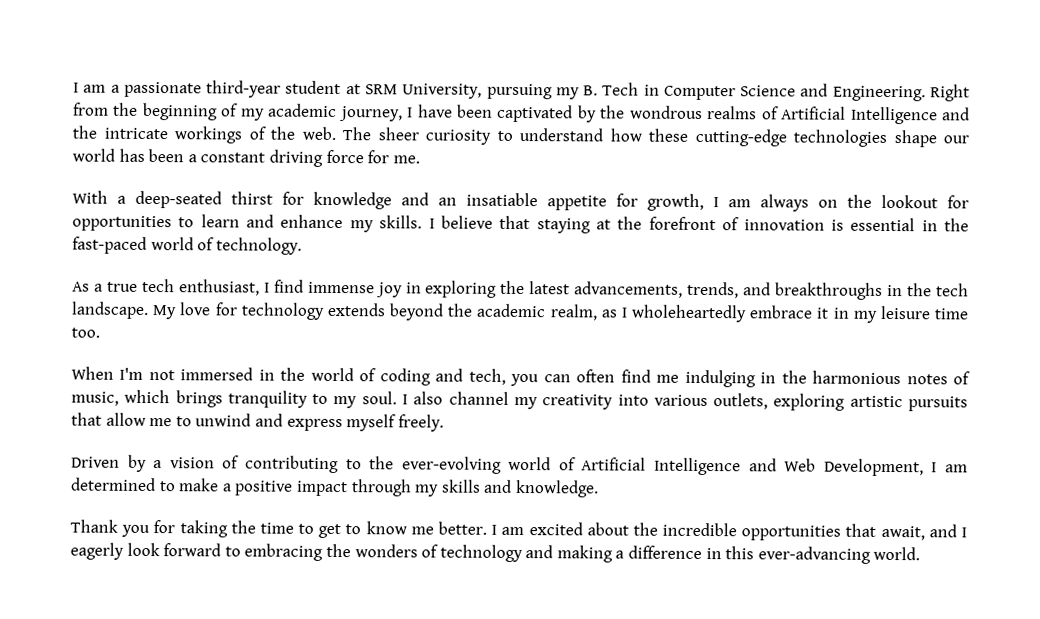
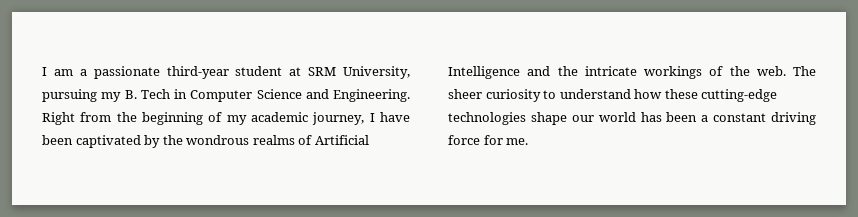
[72,190,969,212] [72,214,969,234] [72,236,302,255] [72,278,969,300] [71,301,969,323] [71,327,100,338] [71,366,971,388] [71,389,968,412] [71,412,444,432] [71,454,969,477] [71,477,599,498] [70,519,967,541] [70,542,921,564] // With a deep-seated thirst for knowledge and an insatiable appetite for growth, I am always on the lookout for opportunities to learn and enhance my skills. I believe that staying at the forefront of innovation is essential in the fast-paced world of technology. // As a true tech enthusiast, I find immense joy in exploring the latest advancements, trends, and breakthroughs in the tech landscape. My love for technology extends beyond the academic realm, as I wholeheartedly embrace it in my leisure time too. // When I'm not immersed in the world of coding and tech, you can often find me indulging in the harmonious notes of music, which brings tranquility to my soul. I also channel my creativity into various outlets, exploring artistic pursuits that allow me to unwind and express myself freely. // Driven by a vision of contributing to the ever-evolving world of Artificial Intelligence and Web Development, I am determined to make a positive impact through my skills and knowledge. // Thank you for taking the time to get to know me better. I am excited about the incredible opportunities that await, and I eagerly look forward to embracing the wonders of technology and making a difference in this ever-advancing world. -> (529, 141) none

